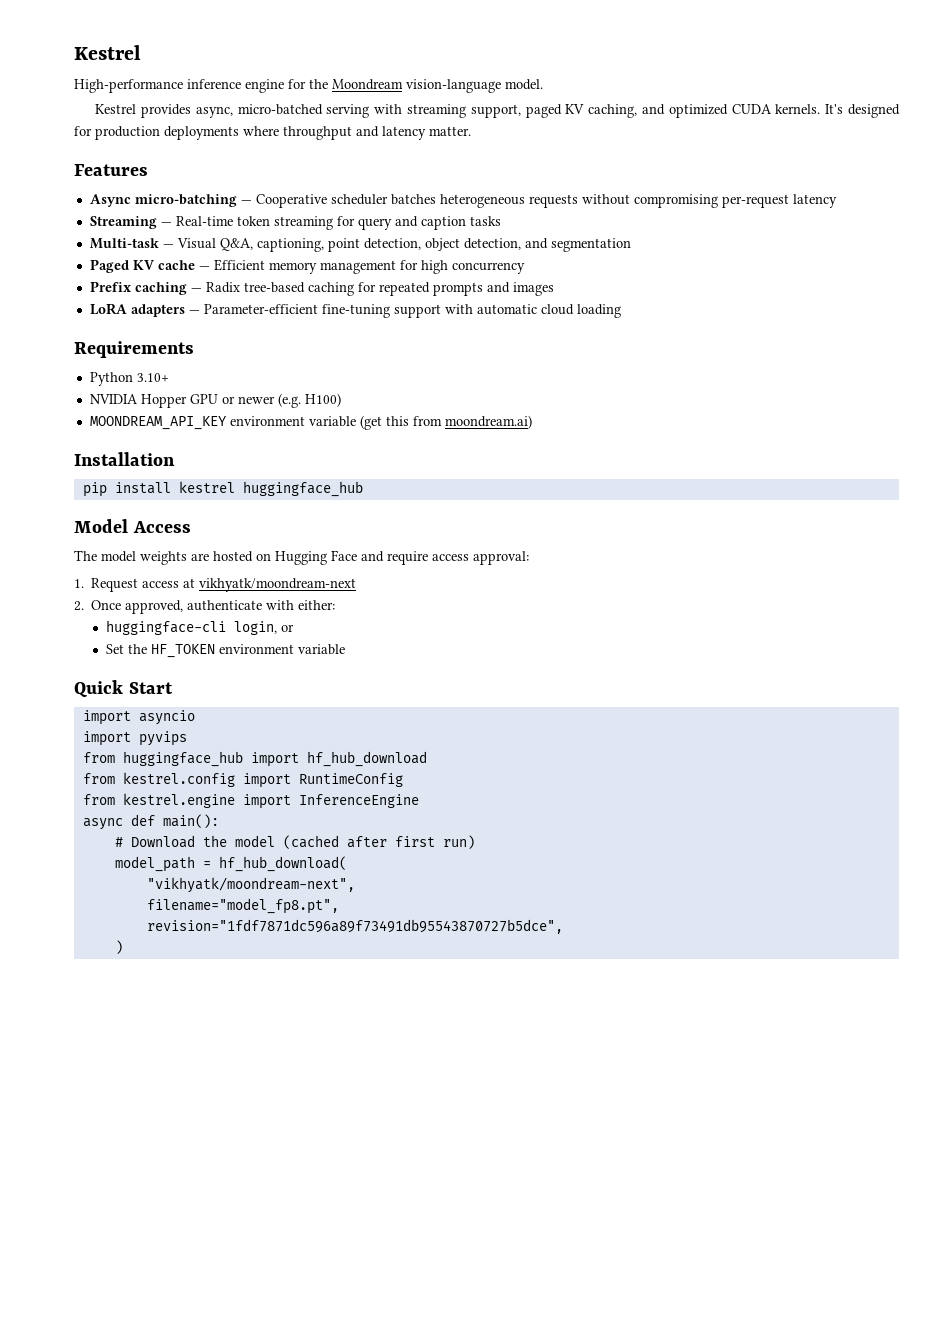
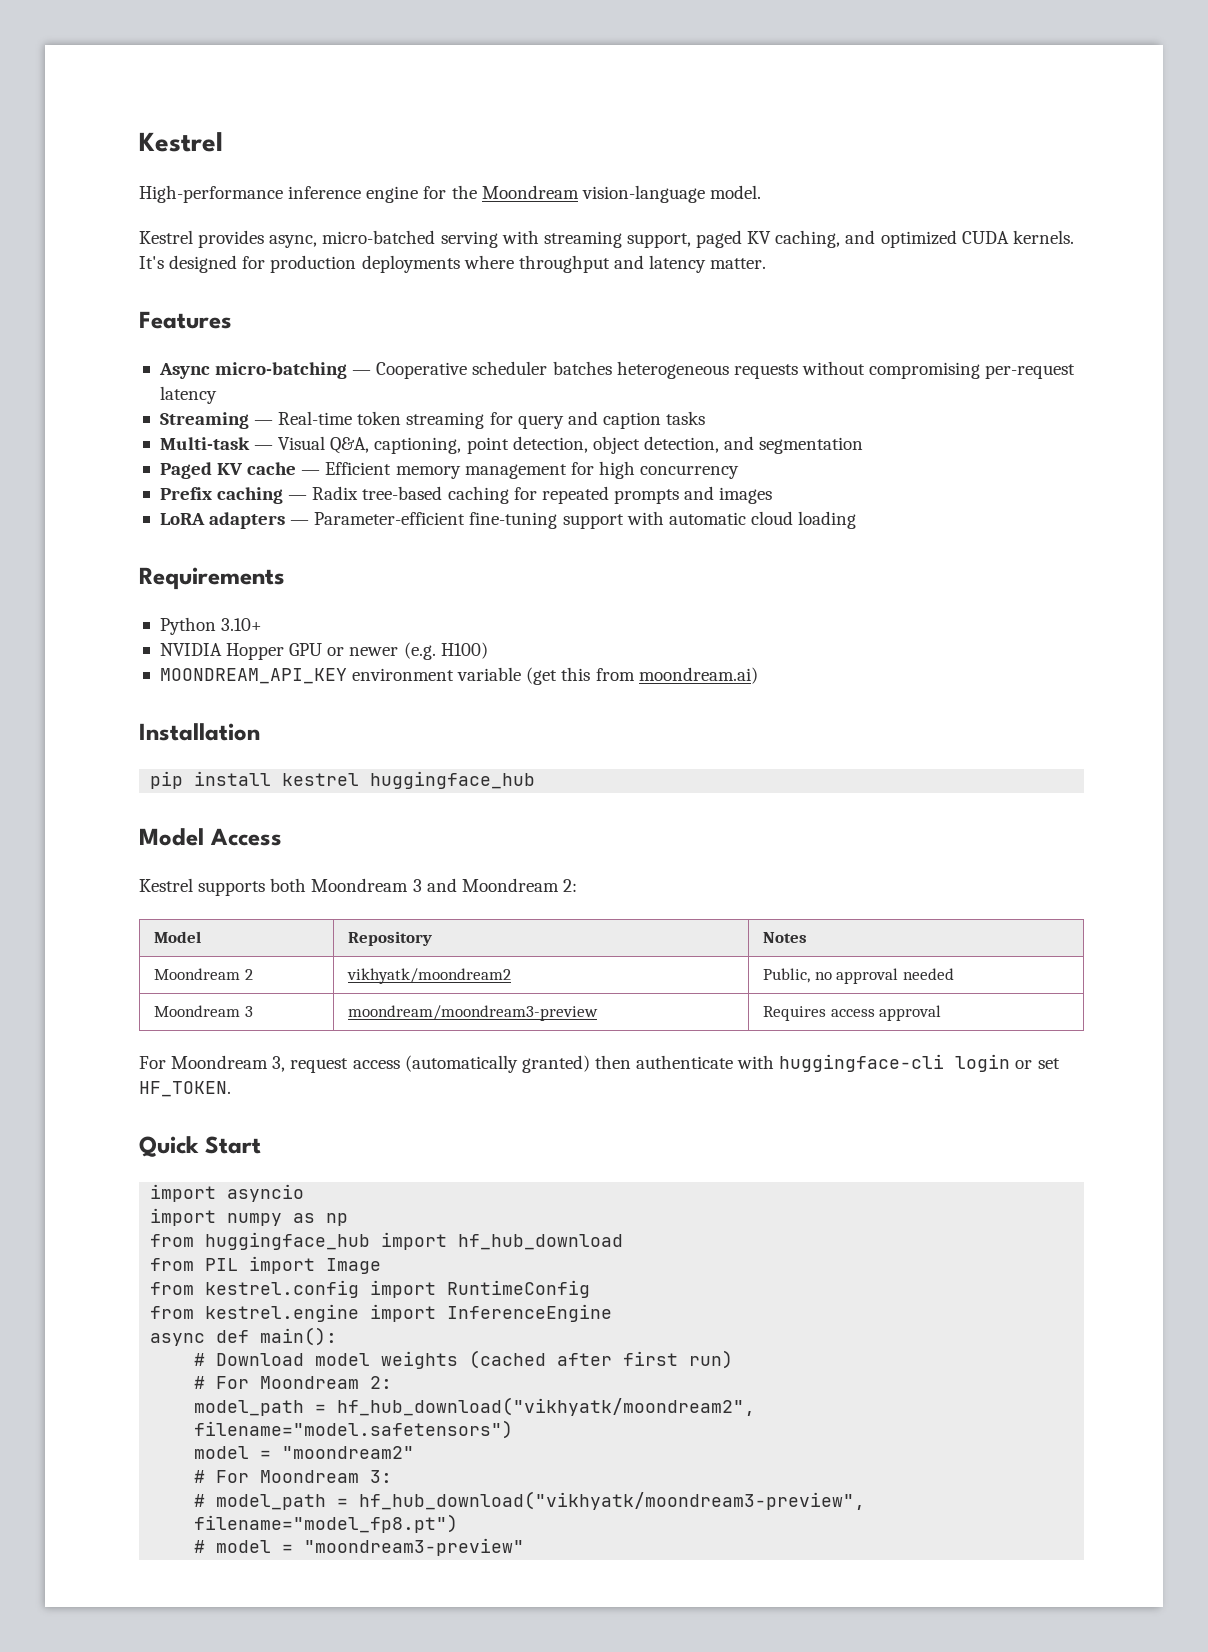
[74,550,529,565] [74,578,357,592] [74,600,336,614] [106,620,295,635] [106,644,346,658] The model weights are hosted on Hugging Face and require access approval: // 1. Request access at vikhyatk/moondream-next // 2. Once approved, authenticate with either: // huggingface-cli login, or // Set the HF_TOKEN environment variable -> [139,878,577,896] [154,931,202,943] [348,931,433,946] [763,932,808,943] [154,968,253,980] [347,968,512,984] [763,968,954,984] [154,1005,253,1017] [348,1005,599,1021] [763,1005,942,1021] [139,1054,1060,1073] [139,1081,231,1097] Kestrel supports both Moondream 3 and Moondream 2: // Model | Repository | Notes // Moondream 2 | vikhyatk/moondream2 | Public, no approval needed // Moondream 3 | moondream/moondream3-preview | Requires access approval // For Moondream 3, request access (automatically granted) then authenticate with huggingface-cli login or set HF_TOKEN.
[138,731,187,746] pyvips -> [227,1213,349,1226] numpy as np
(427, 759) none -> [150,1256,382,1274] // from PIL import Image
[202,835,275,847] the model -> [315,1351,459,1369] model weights
[114,856,347,872] [146,877,355,893] [146,898,339,914] [146,919,563,934] [114,940,123,954] model_path = hf_hub_download( // "vikhyatk/moondream-next", // filename="model_fp8.pt", // revision="1fdf7871dc596a89f73491db95543870727b5dce", // ) -> [194,1376,393,1389] [194,1397,756,1416] [194,1420,514,1439] [194,1446,415,1459] [194,1470,393,1483] [194,1491,866,1510] [194,1514,459,1533] [194,1538,525,1556] # For Moondream 2: // model_path = hf_hub_download("vikhyatk/moondream2", filename="model.safetensors") // model = "moondream2" // # For Moondream 3: // # model_path = hf_hub_download("vikhyatk/moondream3-preview", filename="model_fp8.pt") // # model = "moondream3-preview"

